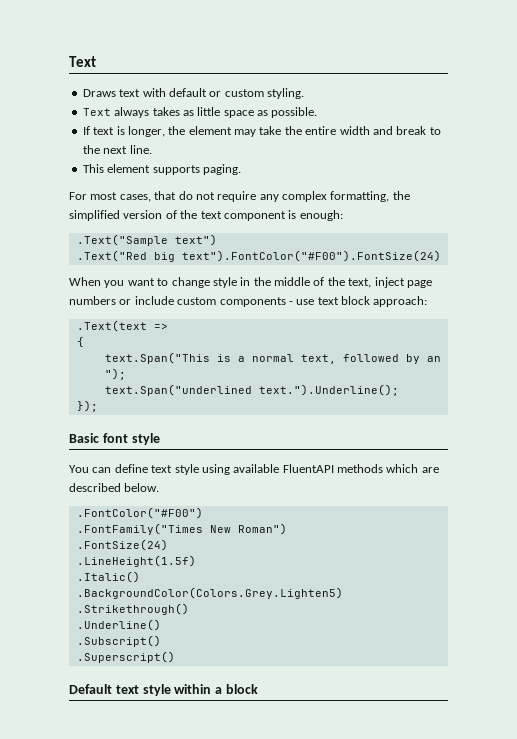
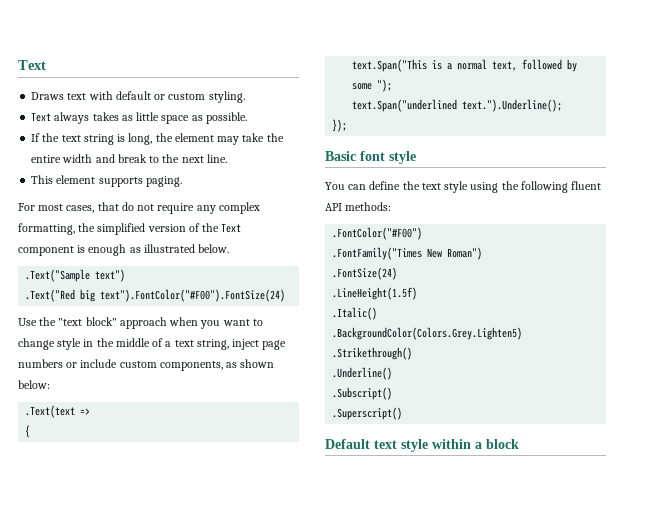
[93,126,165,137] text is longer, -> [42,133,153,145] the text string is long,
[200,211,222,219] text -> [221,223,242,233] Text
[299,210,343,221] enough: -> [88,244,230,256] enough as illustrated below.
[69,277,101,286] When -> [18,317,199,329] Use the "text block" approach when
[327,277,372,288] the text, -> [165,339,229,350] a text string,
[219,296,428,307] components - use text block approach: -> [159,359,275,371] [18,380,50,389] components, as shown below:
[426,356,441,362] an -> [352,83,373,90] some
(148, 468) none -> [402,181,420,190] the
[233,464,439,473] [69,483,160,492] available FluentAPI methods which are described below. -> [501,181,602,193] [325,202,392,211] the following fluent API methods:

